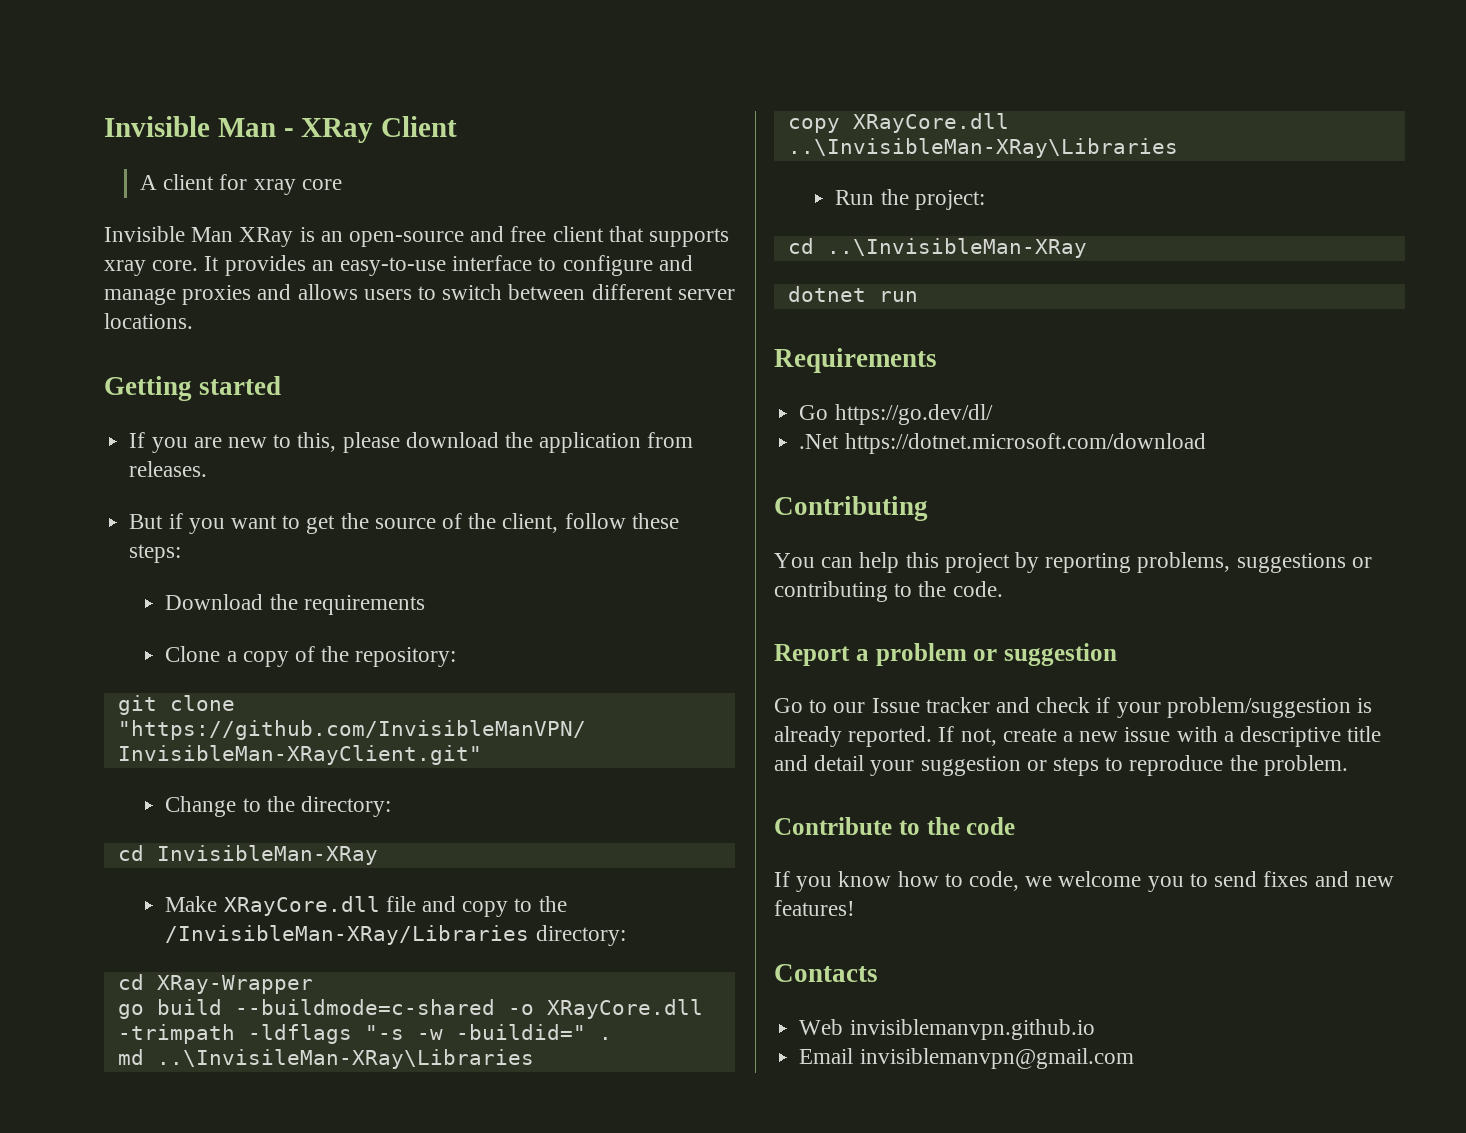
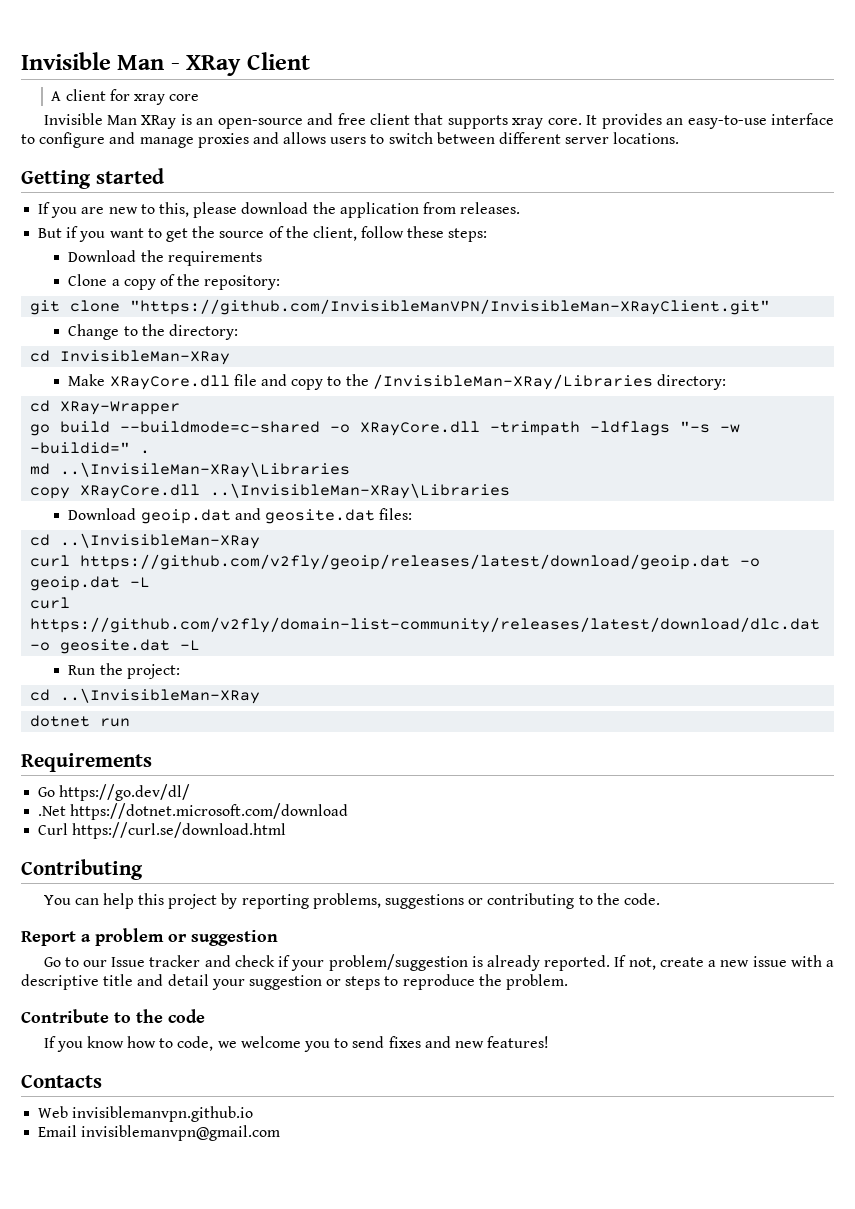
(1178, 148) none -> [68,508,413,524] [30,533,261,549] [30,554,761,570] [30,576,151,591] [30,597,71,609] [30,617,821,633] [30,639,201,654] // Download geoip.dat and geosite.dat files: // cd ..\InvisibleMan-XRay // curl https://github.com/v2fly/geoip/releases/latest/download/geoip.dat -o geoip.dat -L // curl https://github.com/v2fly/domain-list-community/releases/latest/download/dlc.dat -o geosite.dat -L
(1206, 443) none -> [38,822,287,839] // Curl https://curl.se/download.html

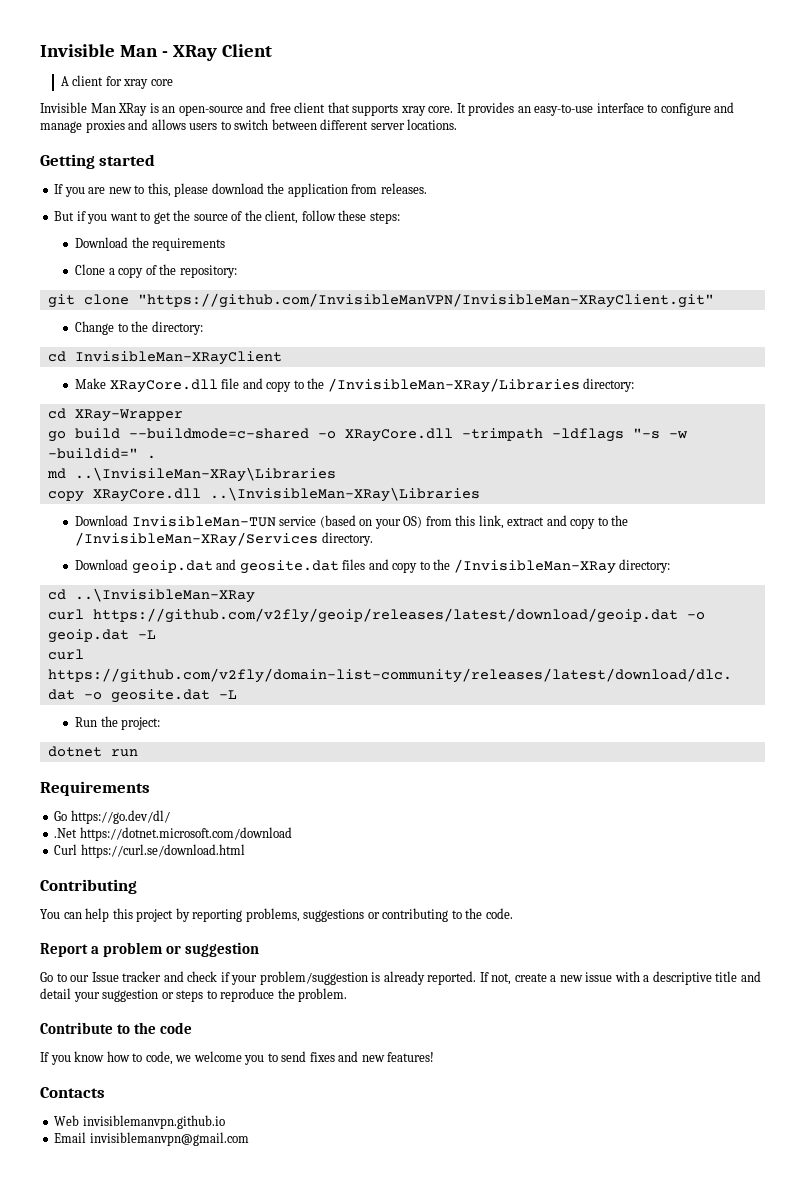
[60,350,231,365] InvisibleMan-XRay -> [74,351,282,365] InvisibleMan-XRayClient
[140,508,413,524] geoip.dat and geosite.dat files: -> [131,515,629,529] [75,532,373,547] [75,559,671,574] InvisibleMan-TUN service (based on your OS) from this link, extract and copy to the /InvisibleMan-XRay/Services directory. // Download geoip.dat and geosite.dat files and copy to the /InvisibleMan-XRay directory:
[30,688,261,704] // cd ..\InvisibleMan-XRay -> (161, 723) none

